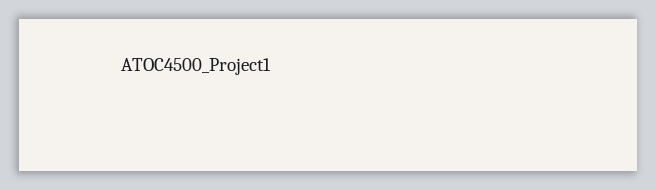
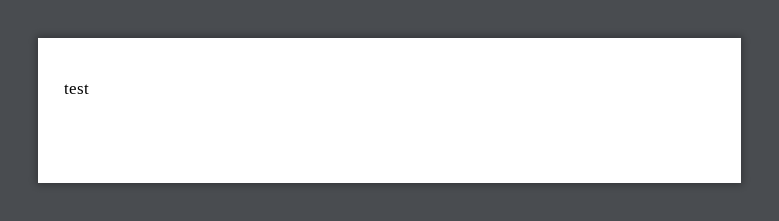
[121,58,271,75] ATOC4500_Project1 -> [64,84,89,94] test

